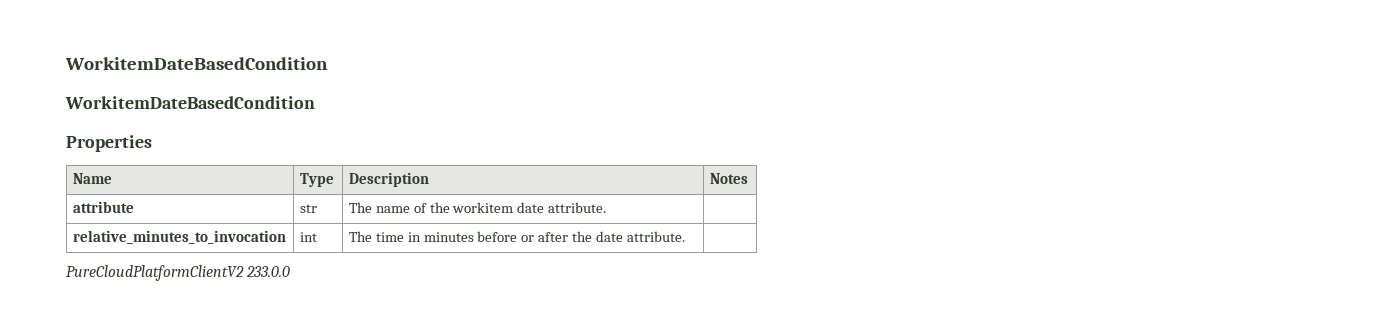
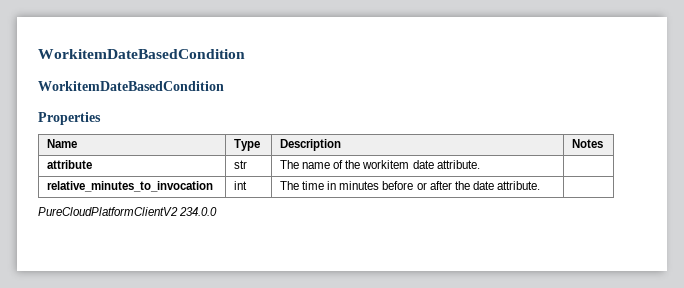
[246,266,291,277] 233.0.0 -> [179,207,218,216] 234.0.0

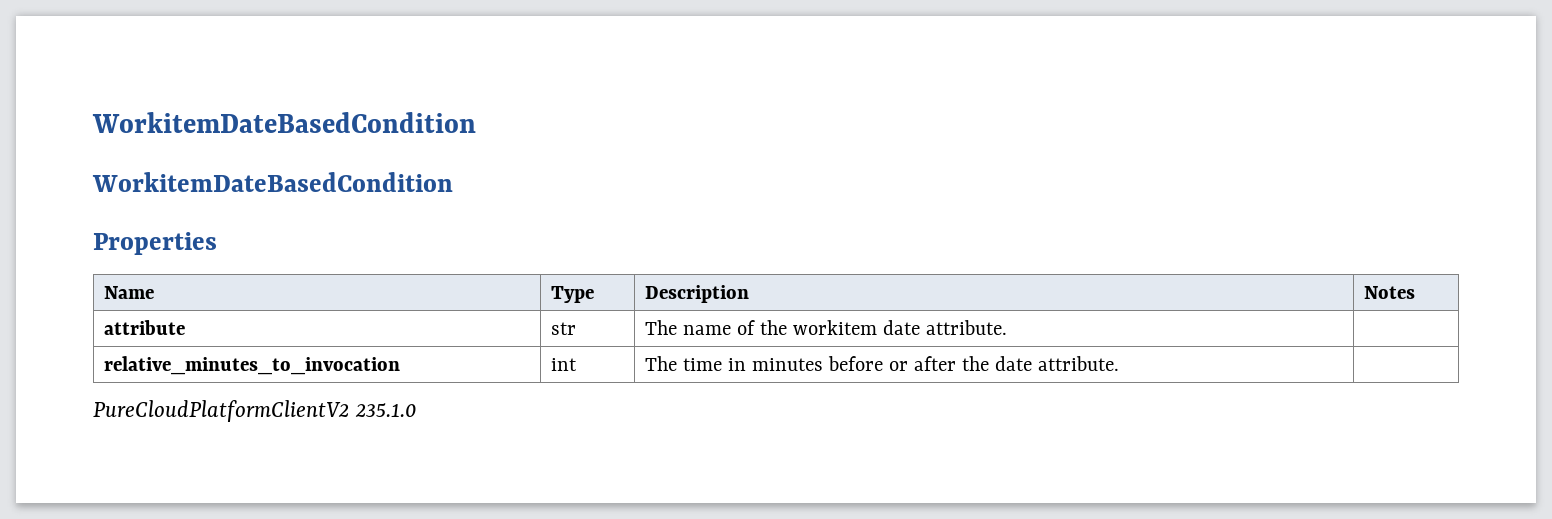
[179,207,218,216] 234.0.0 -> [354,403,416,417] 235.1.0

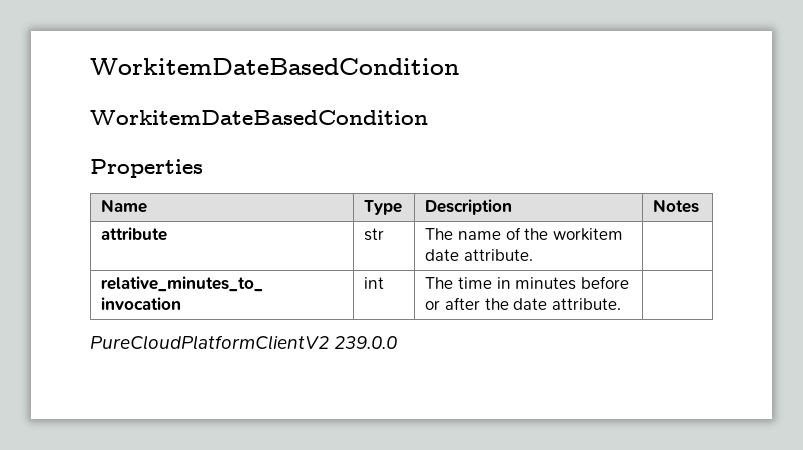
[354,403,416,417] 235.1.0 -> [334,336,398,349] 239.0.0

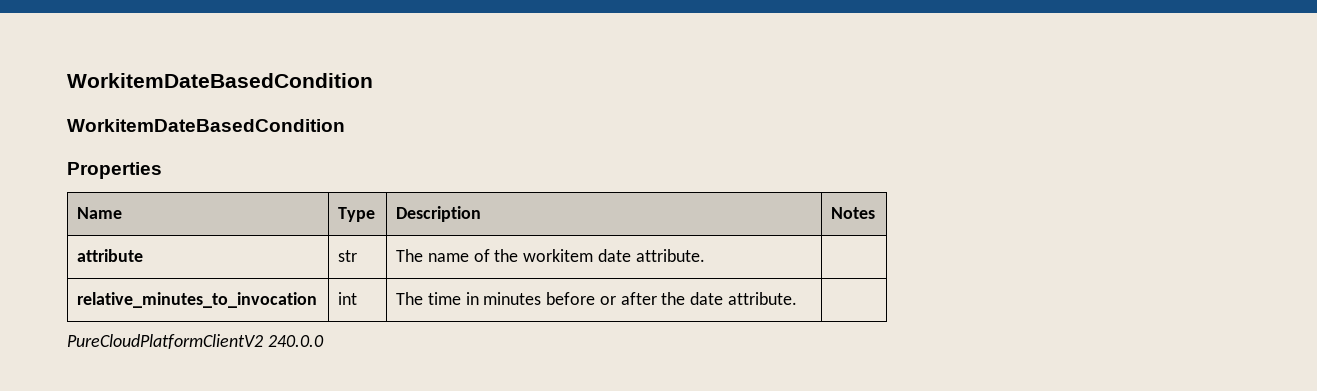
[334,336,398,349] 239.0.0 -> [267,335,324,347] 240.0.0

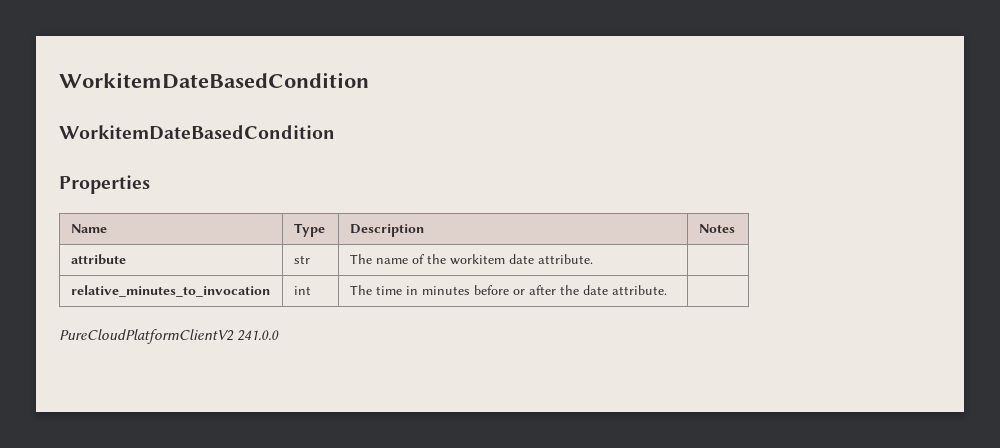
[267,335,324,347] 240.0.0 -> [237,330,280,341] 241.0.0

